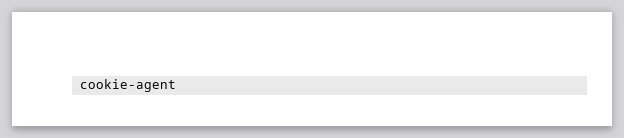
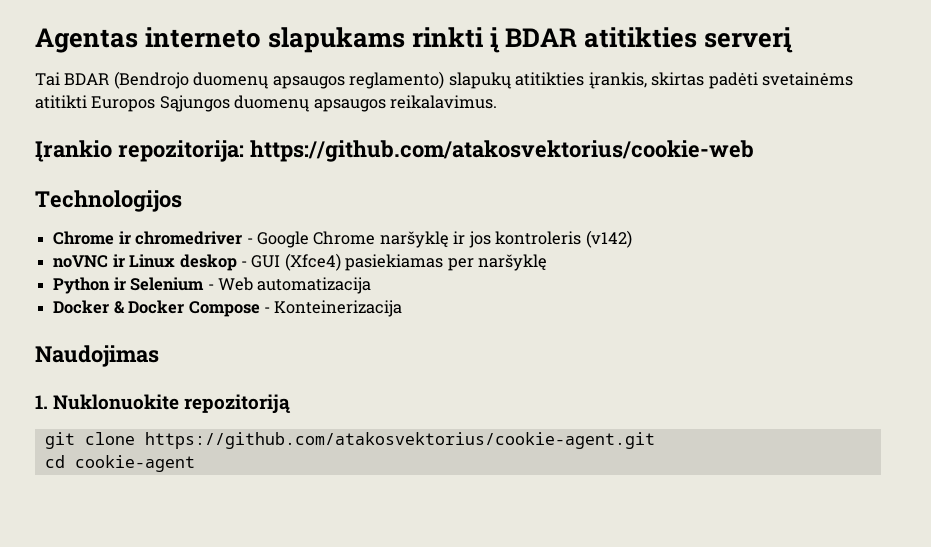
(79, 85) none -> [35,27,794,53] [35,71,854,89] [35,95,498,112] [35,140,754,162] [35,190,182,212] [53,230,632,248] [53,253,548,271] [53,277,372,294] [53,300,403,317] [35,345,159,367] [35,394,292,414] [44,432,655,449] [44,455,65,468] Agentas interneto slapukams rinkti į BDAR atitikties serverį // Tai BDAR (Bendrojo duomenų apsaugos reglamento) slapukų atitikties įrankis, skirtas padėti svetainėms atitikti Europos Sąjungos duomenų apsaugos reikalavimus. // Įrankio repozitorija: https://github.com/atakosvektorius/cookie-web // Technologijos // Chrome ir chromedriver - Google Chrome naršyklę ir jos kontroleris (v142) // noVNC ir Linux deskop - GUI (Xfce4) pasiekiamas per naršyklę // Python ir Selenium - Web automatizacija // Docker & Docker Compose - Konteinerizacija // Naudojimas // 1. Nuklonuokite repozitoriją // git clone https://github.com/atakosvektorius/cookie-agent.git // cd

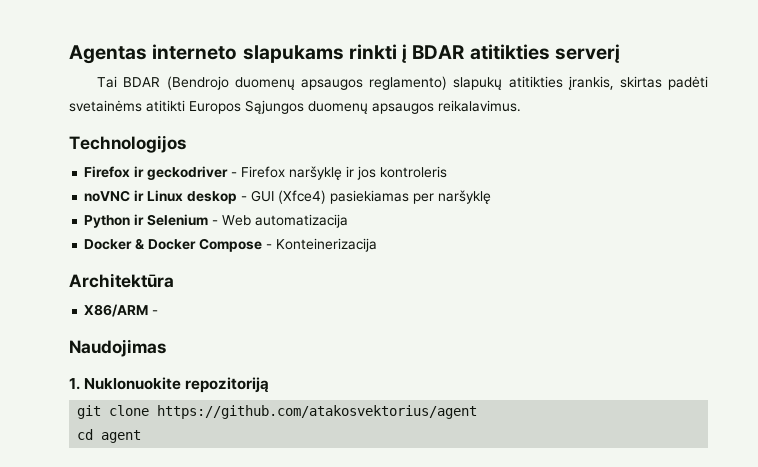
[35,140,754,162] [35,190,182,212] [53,231,376,248] Įrankio repozitorija: https://github.com/atakosvektorius/cookie-web // Technologijos // Chrome ir chromedriver - Google Chrome -> [69,135,186,153] [84,166,286,180] Technologijos // Firefox ir geckodriver - Firefox
[585,230,632,248] (v142) -> (448, 172) none
(403, 308) none -> [69,273,174,288] [84,304,159,317] // Architektūra // X86/ARM -
[144,432,655,449] https://github.com/atakosvektorius/cookie-agent.git -> [157,405,478,419] https://github.com/atakosvektorius/agent
[74,455,195,472] cookie-agent -> [101,430,142,443] agent

